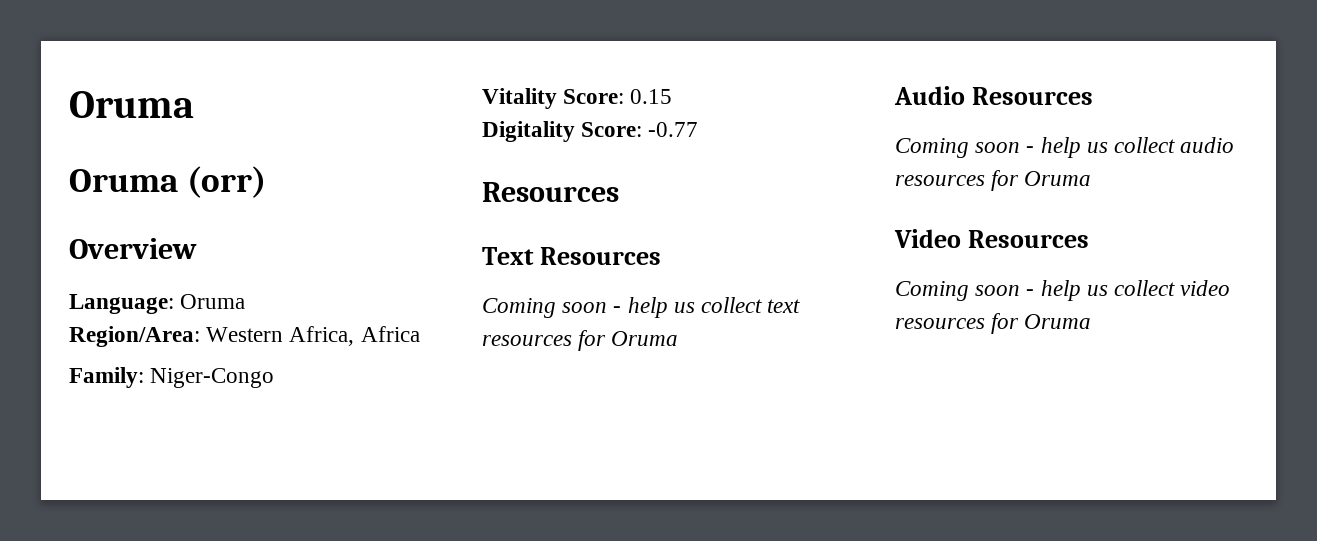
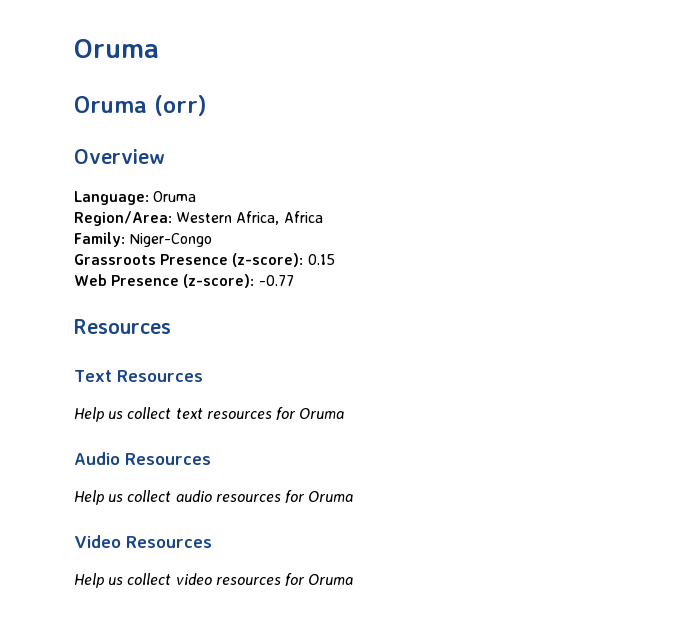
[482,88,673,109] [482,121,643,142] Vitality Score: 0.15 // Digitality Score: -> [74,253,335,267] [74,274,255,288] Grassroots Presence (z-score): 0.15 // Web Presence (z-score):
[482,297,668,318] Coming soon - help -> [74,407,104,422] Help
[895,137,1081,158] Coming soon - help -> [74,490,104,505] Help
[895,280,1081,301] Coming soon - help -> [74,573,104,588] Help

